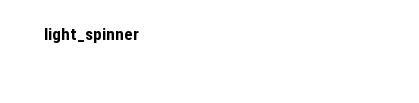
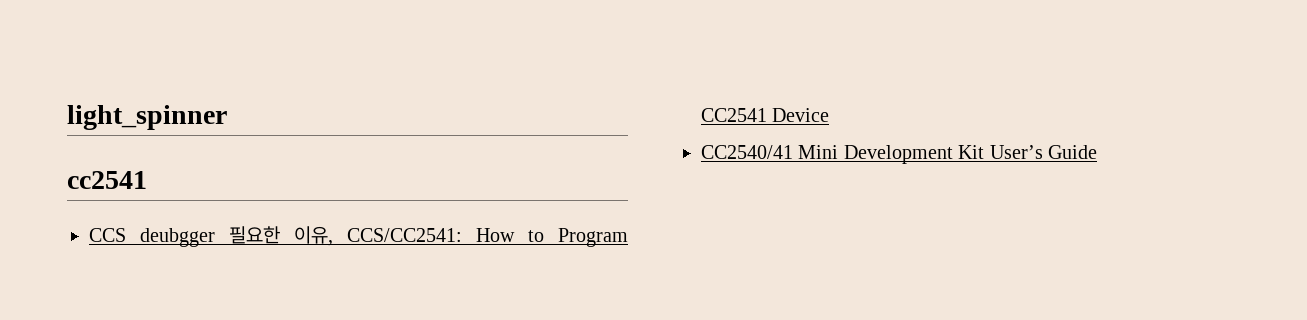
(139, 35) none -> [67,171,147,189] [89,226,628,247] [701,108,830,122] [701,145,1097,164] // cc2541 // CCS deubgger 필요한 이유, CCS/CC2541: How to Program CC2541 Device // CC2540/41 Mini Development Kit User’s Guide

